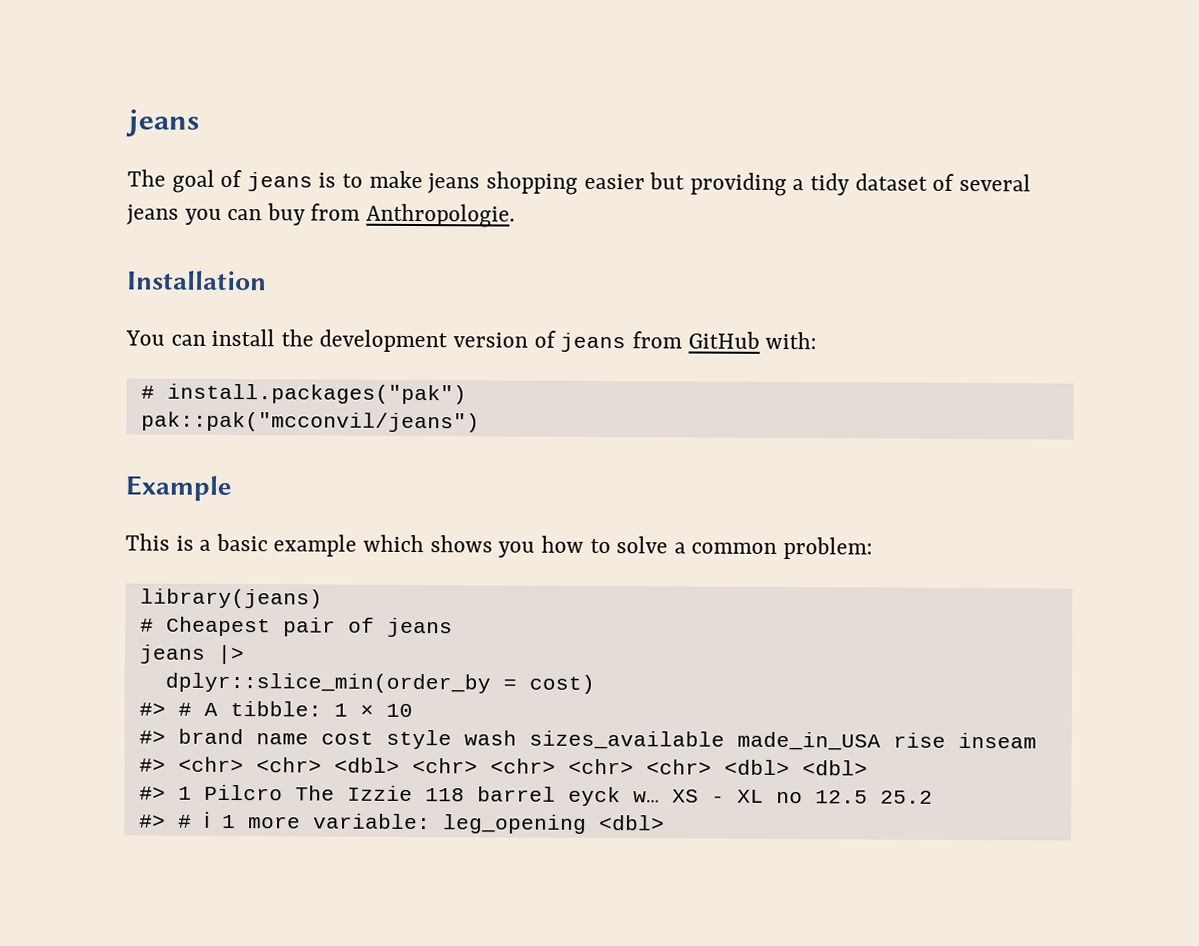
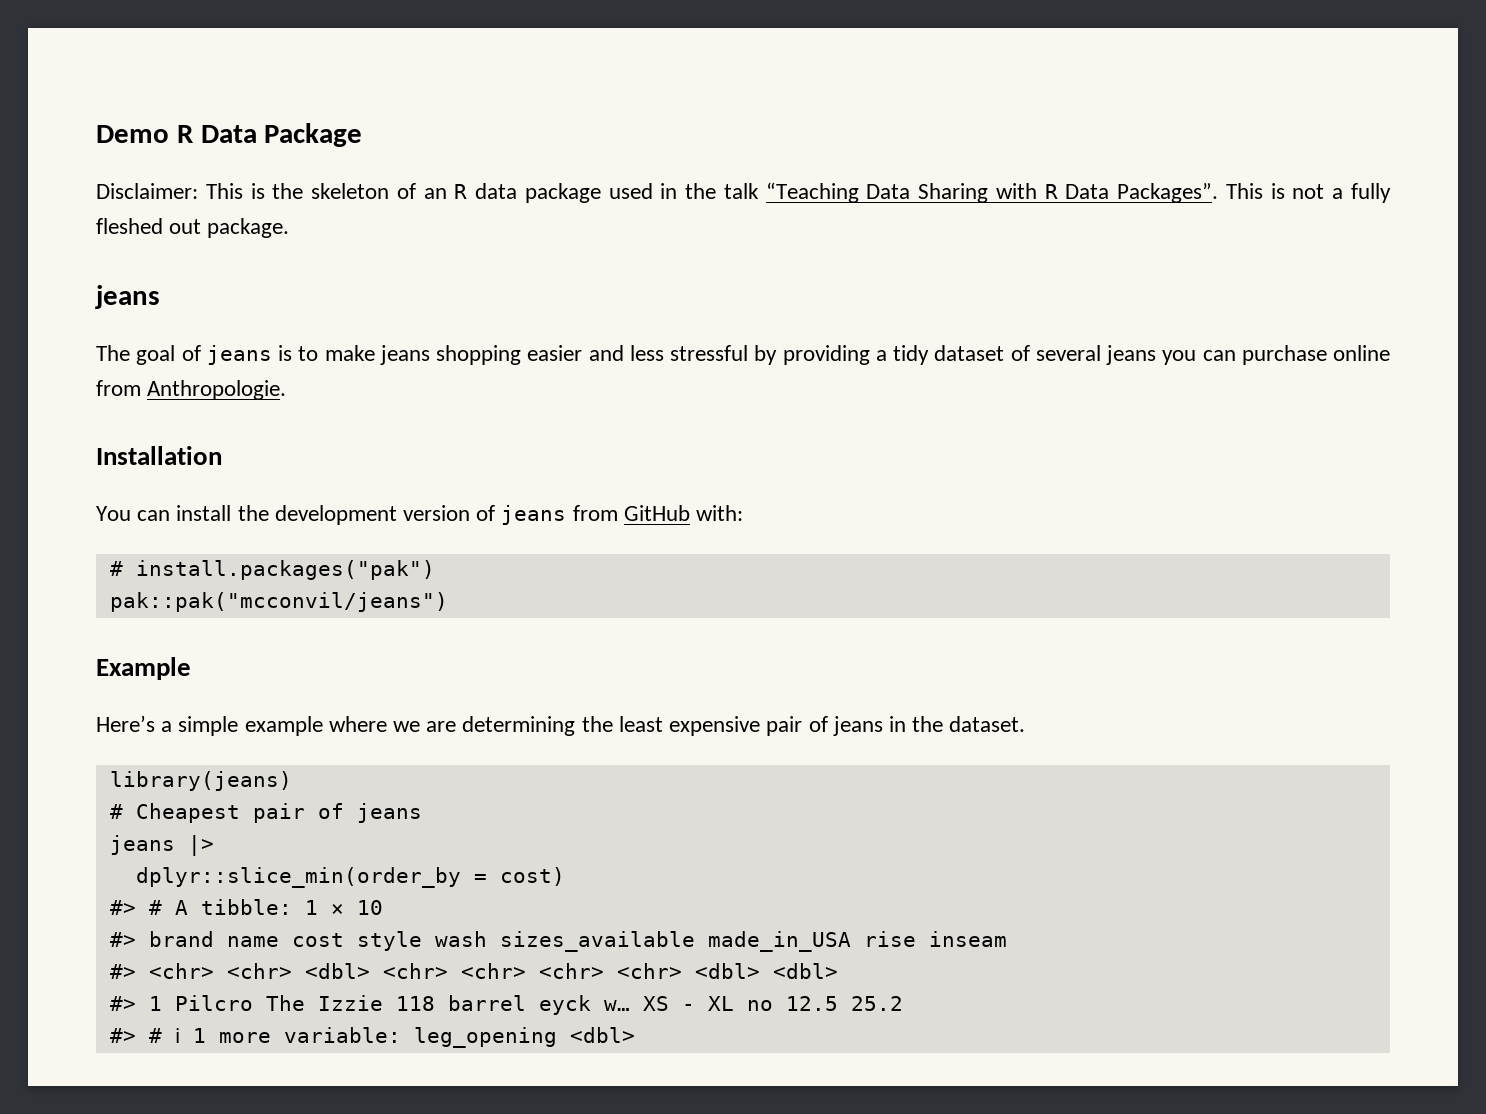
(125, 122) none -> [96,123,363,147] [96,182,1391,203] [96,218,290,238] Demo R Data Package // Disclaimer: This is the skeleton of an R data package used in the talk “Teaching Data Sharing with R Data Packages”. This is not a fully fleshed out package. //
[649,172,686,190] but -> [588,345,778,365] and less stressful by
[266,203,306,226] buy -> [1241,345,1390,365] purchase online
[125,533,873,560] This is a basic example which shows you how to solve a common problem: -> [96,715,1026,736] Here’s a simple example where we are determining the least expensive pair of jeans in the dataset.

